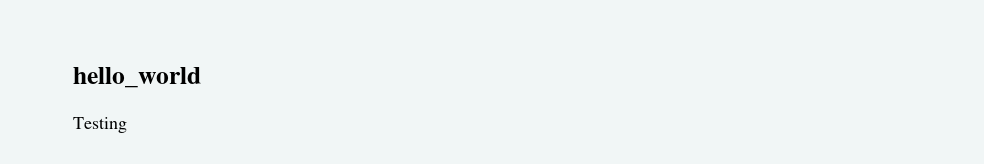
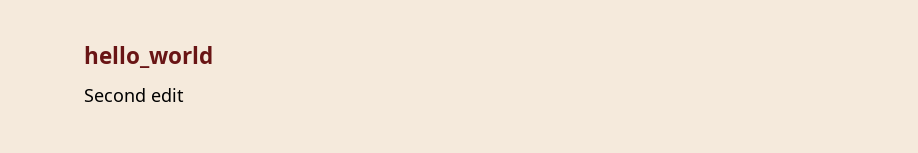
[73,117,127,133] Testing -> [84,88,184,102] Second edit

